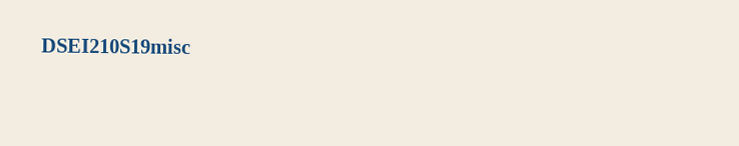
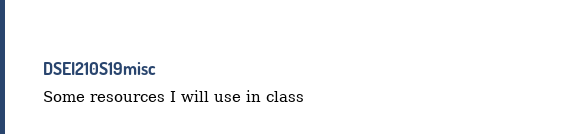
(191, 46) none -> [43,90,304,102] // Some resources I will use in class

